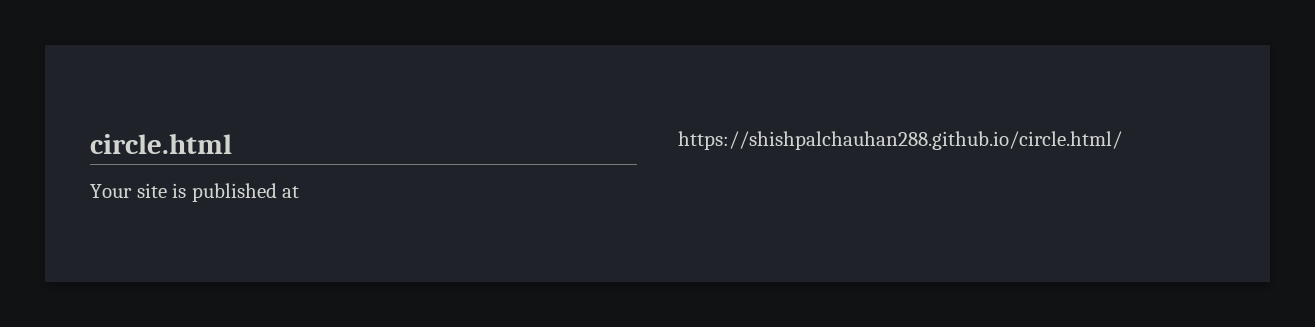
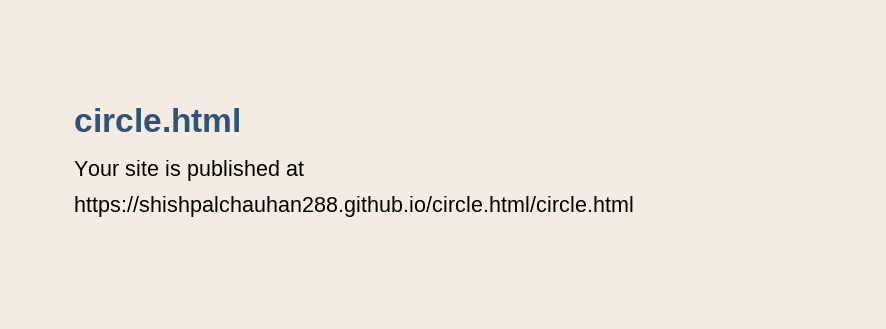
[678,131,1122,150] https://shishpalchauhan288.github.io/circle.html/ -> [74,196,634,217] https://shishpalchauhan288.github.io/circle.html/circle.html

